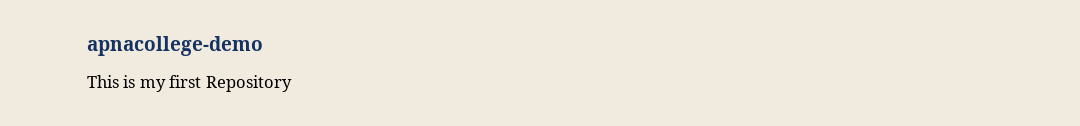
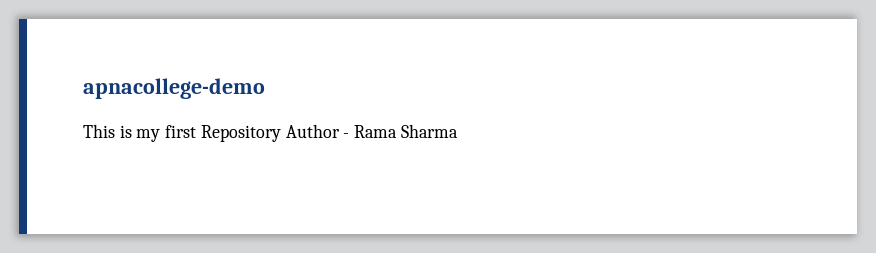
(292, 83) none -> [285,124,458,138] Author - Rama Sharma

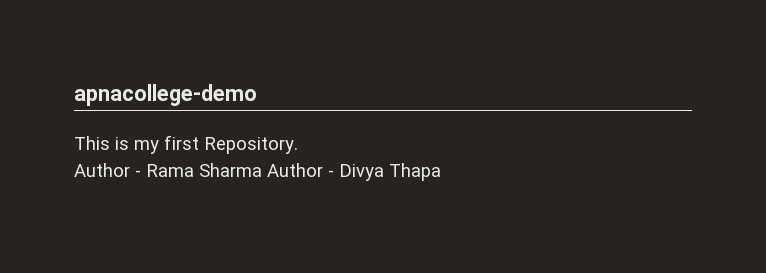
[200,125,281,142] Repository -> [204,137,298,154] Repository. //
(458, 131) none -> [267,163,441,181] Author - Divya Thapa

